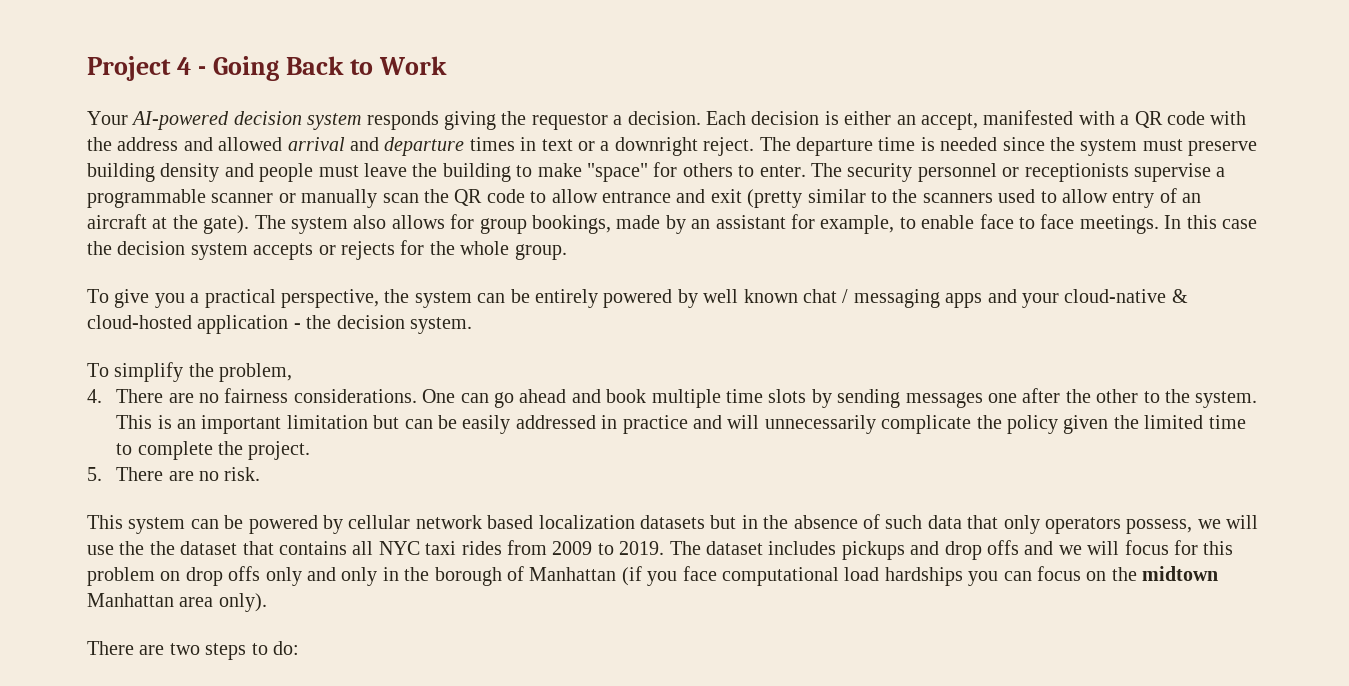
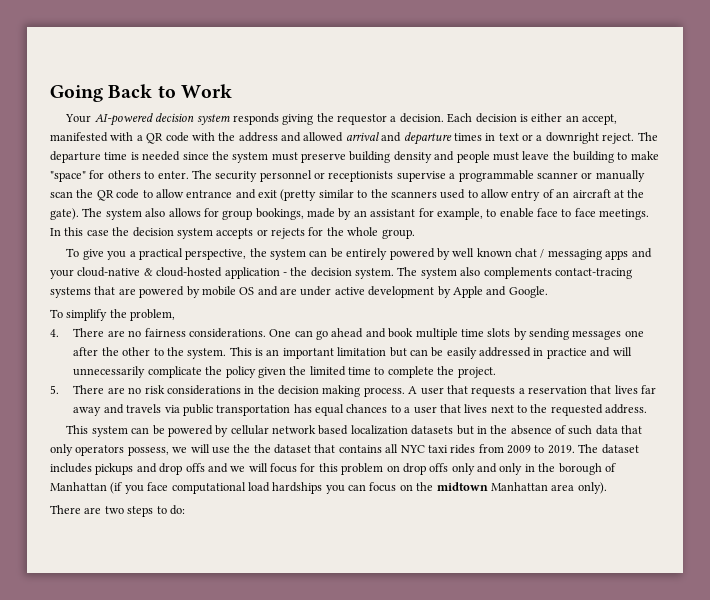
[87,56,207,81] Project 4 - -> (50, 93) none
(472, 325) none -> [397,267,632,279] [50,286,548,298] The system also complements contact-tracing systems that are powered by mobile OS and are under active development by Apple and Google.
[224,467,261,481] risk. -> [144,385,657,397] [73,404,648,416] risk considerations in the decision making process. A user that requests a reservation that lives far away and travels via public transportation has equal chances to a user that lives next to the requested address.

